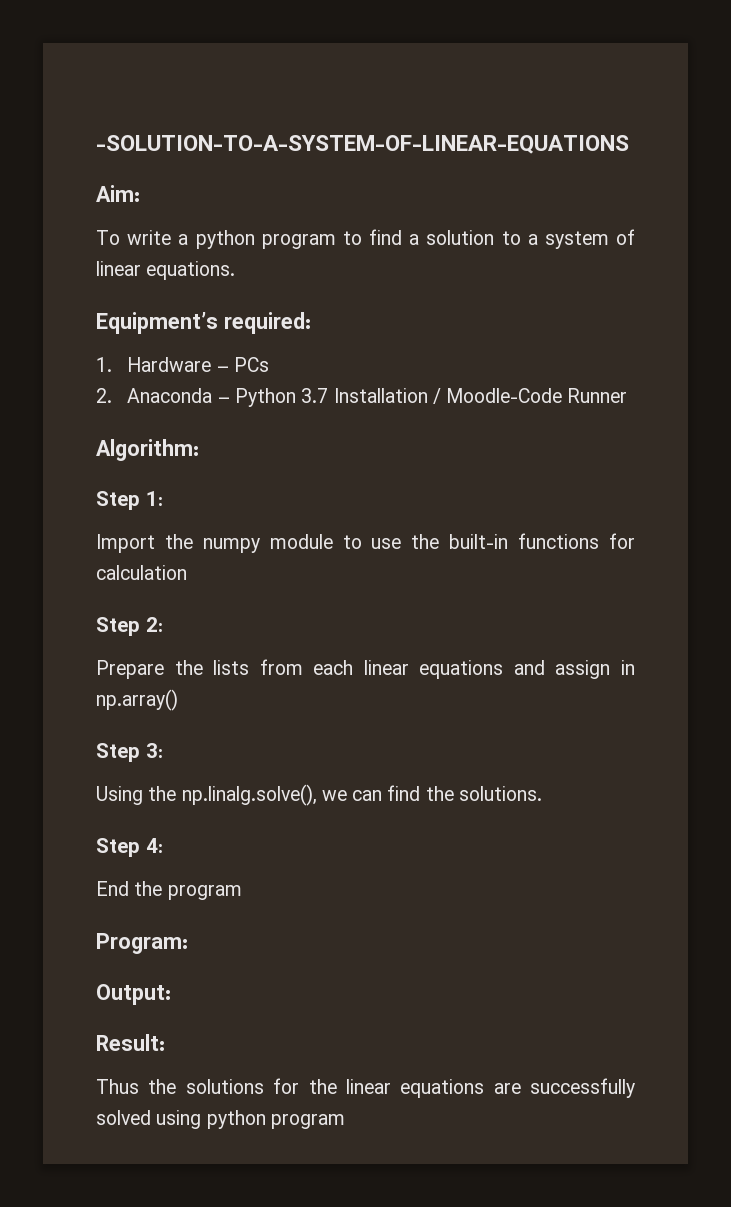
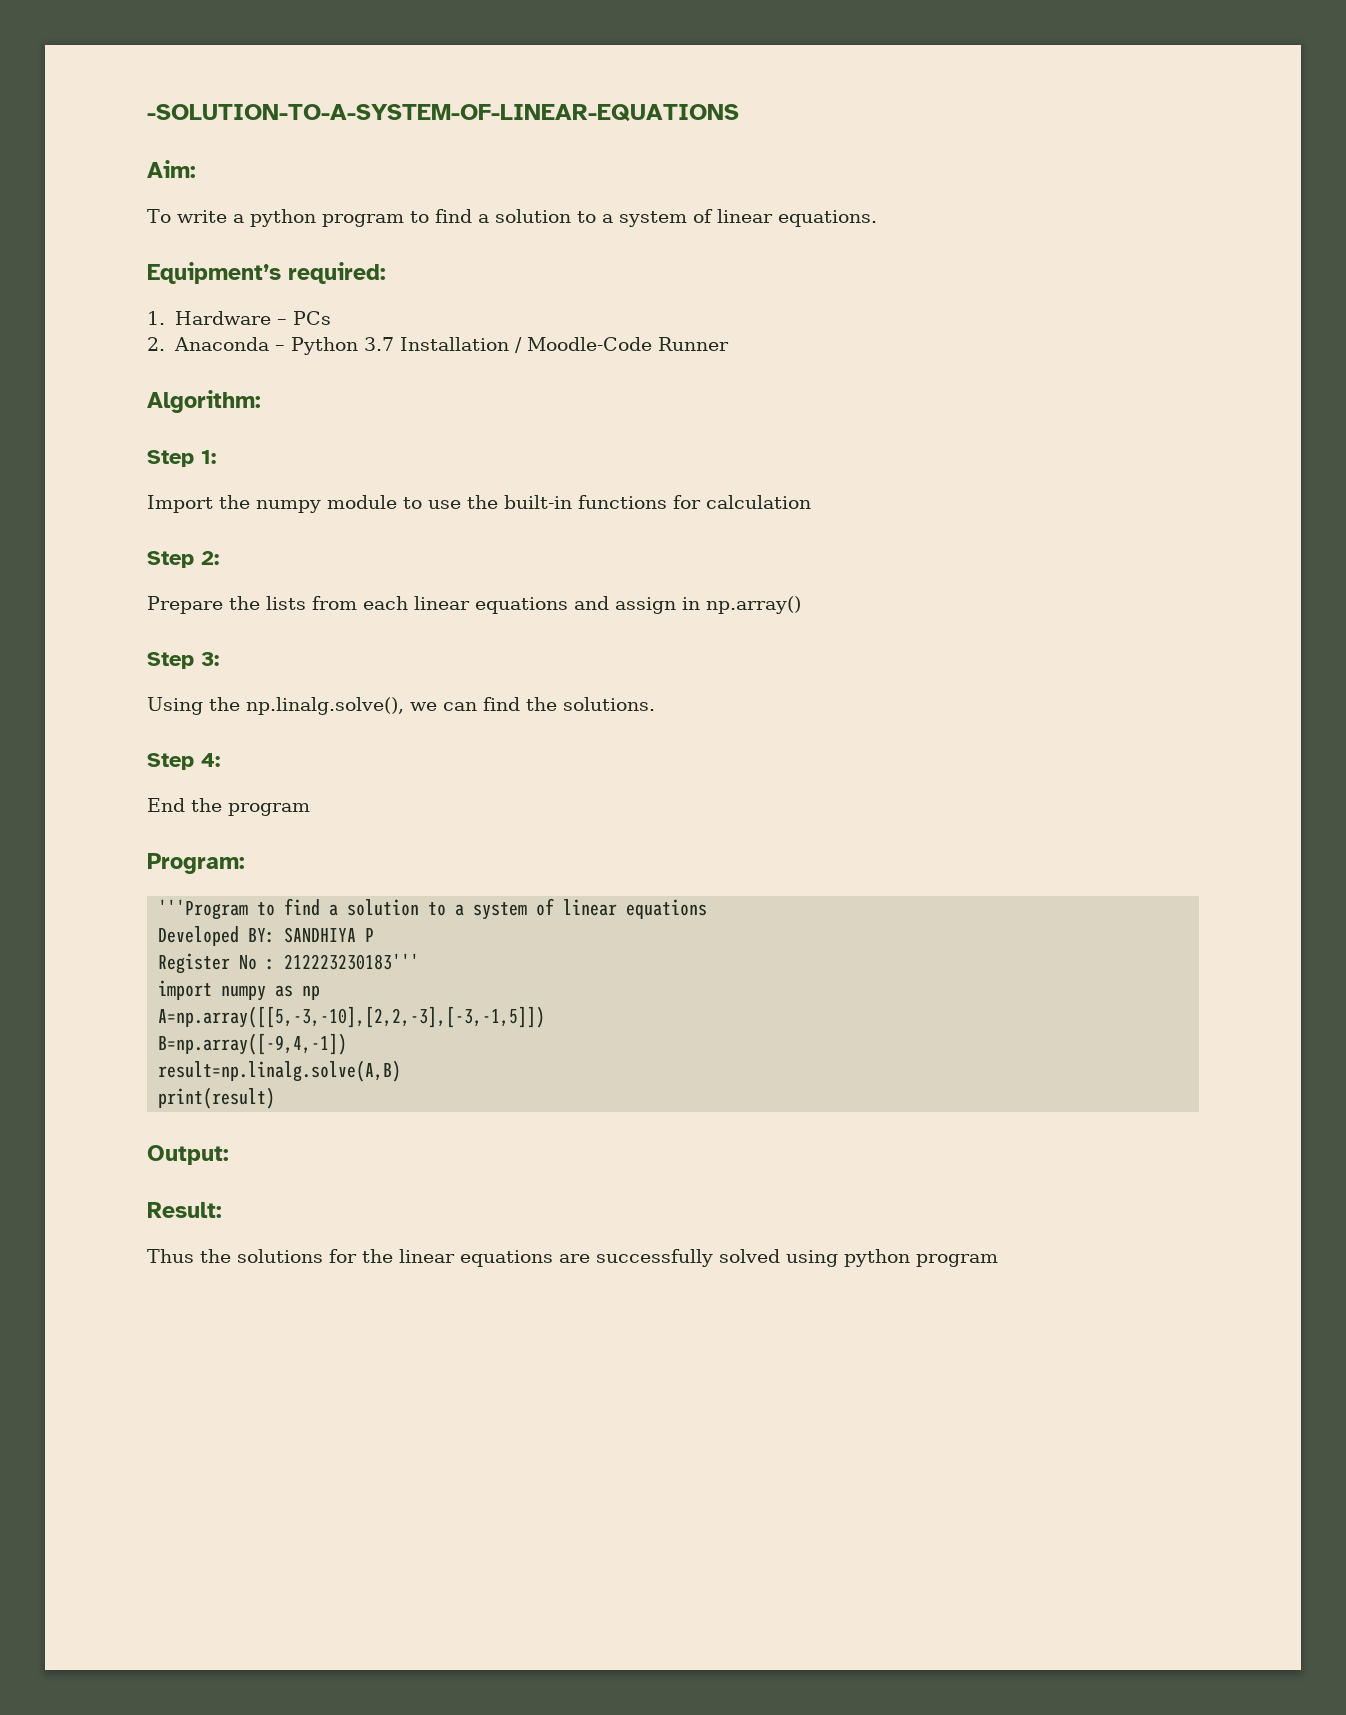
(188, 943) none -> [158,898,708,920] [158,926,375,946] [158,953,420,974] [158,980,321,1001] [158,1006,546,1028] [158,1033,348,1055] [158,1060,402,1082] [158,1087,276,1109] // '''Program to find a solution to a system of linear equations // Developed BY: SANDHIYA P // Register No : 212223230183''' // import numpy as np // A=np.array([[5,-3,-10],[2,2,-3],[-3,-1,5]]) // B=np.array([-9,4,-1]) // result=np.linalg.solve(A,B) // print(result)

